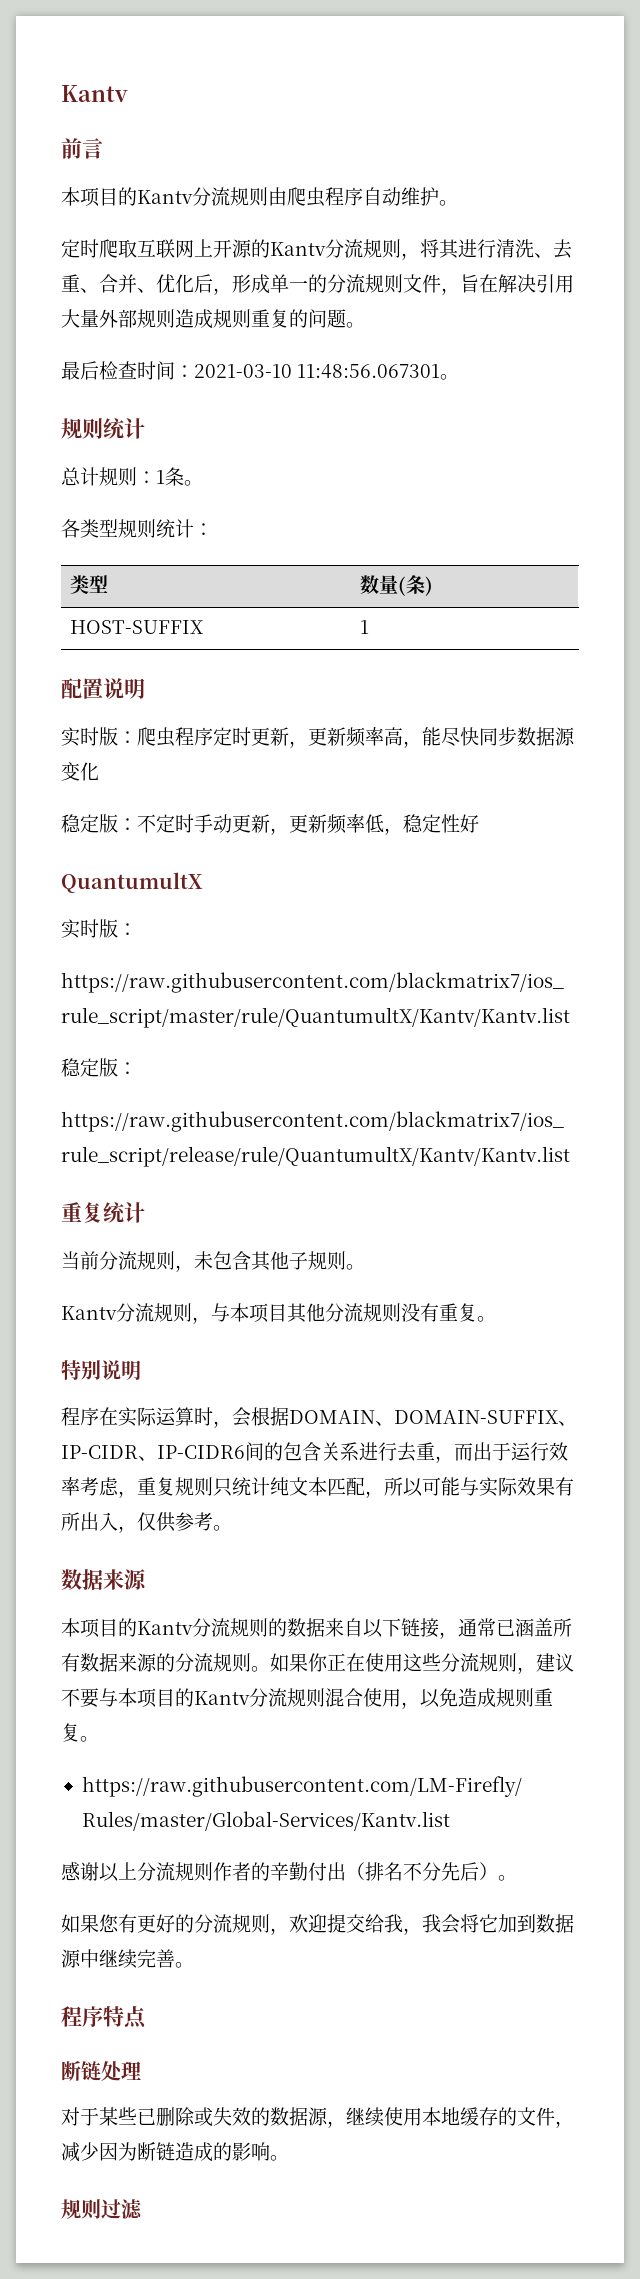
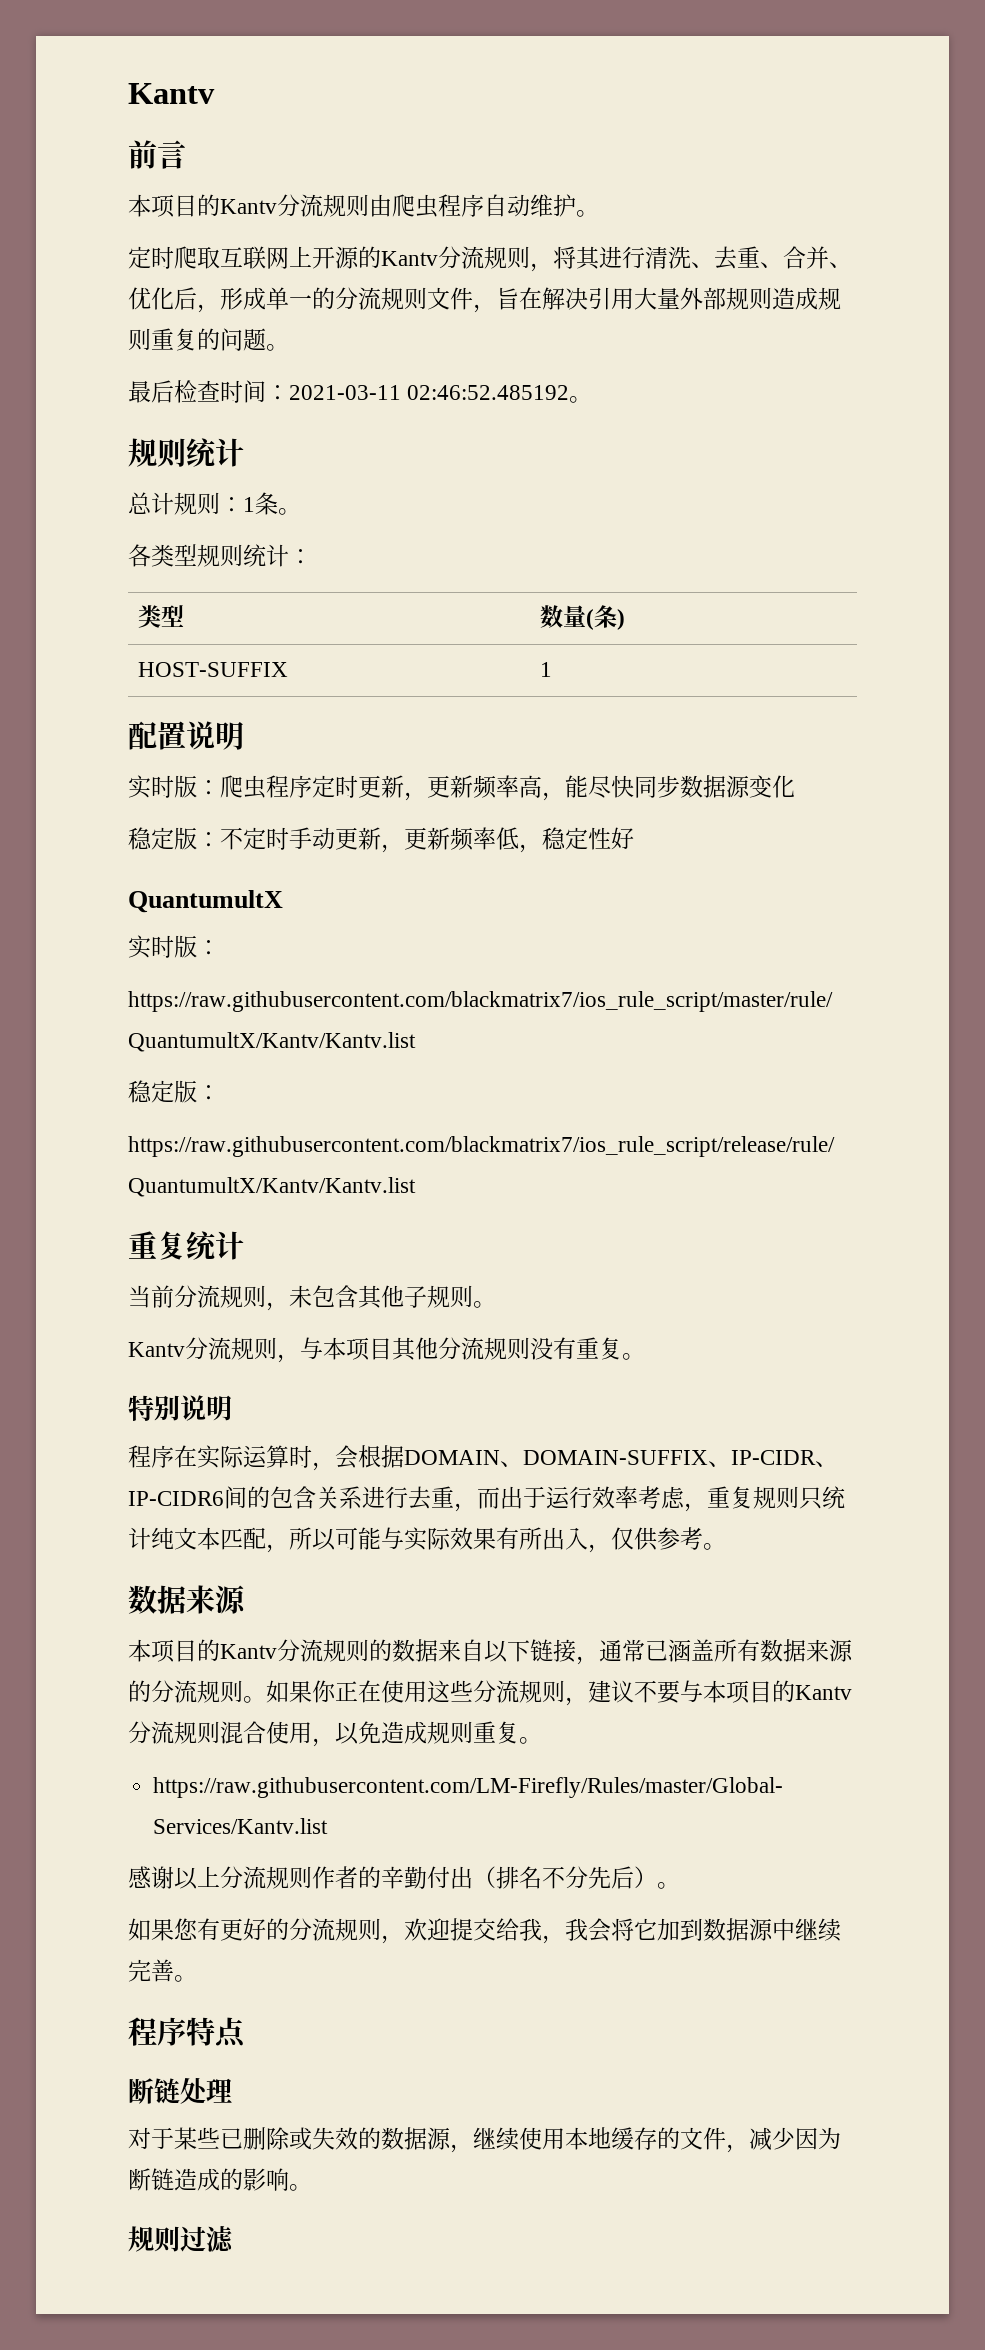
[194,364,441,379] 2021-03-10 11:48:56.067301 -> [289,385,570,400] 2021-03-11 02:46:52.485192

